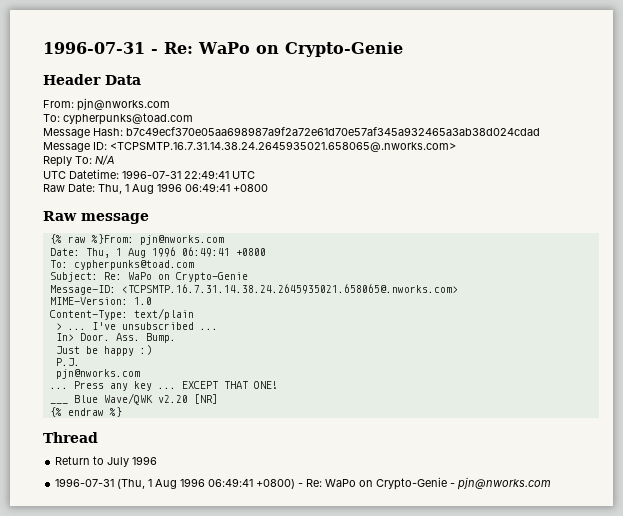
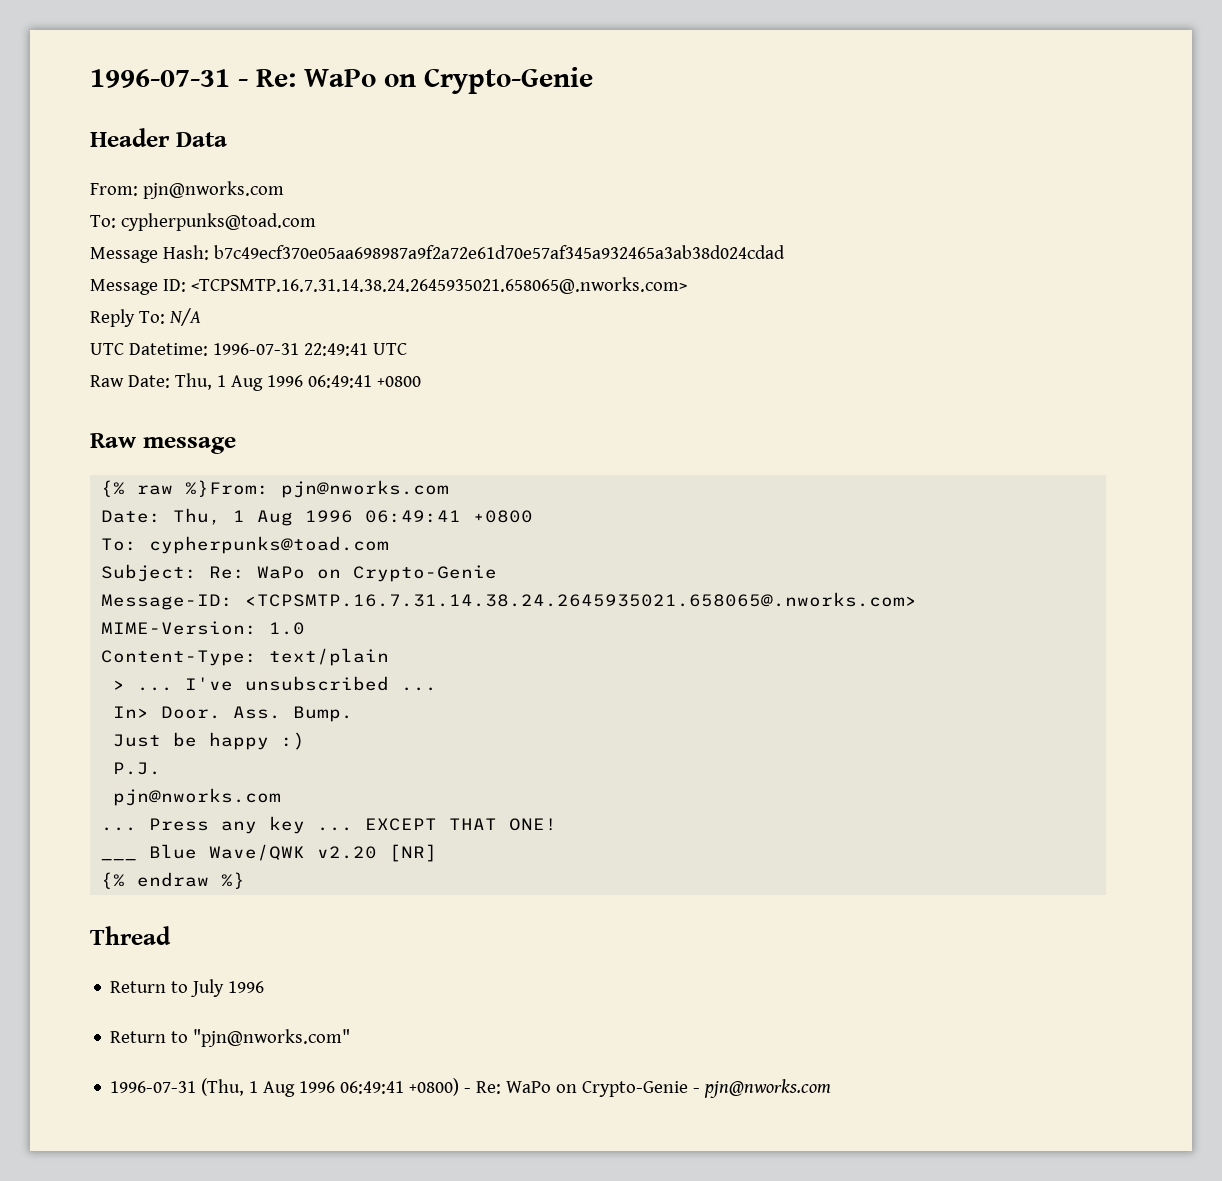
(158, 460) none -> [110,1029,351,1047] // Return to "pjn@nworks.com"

